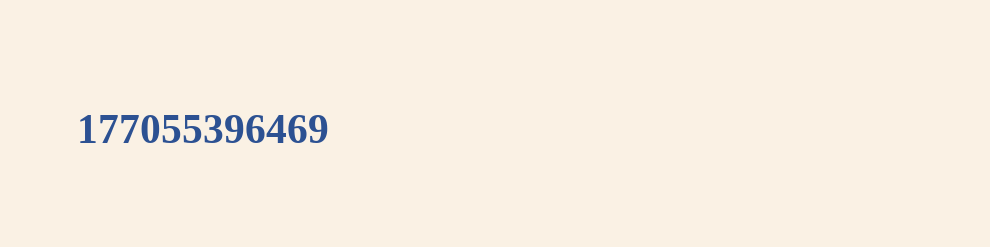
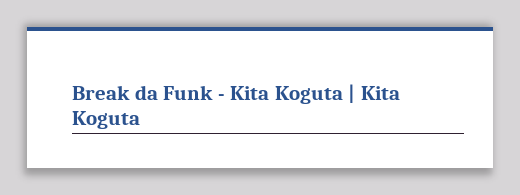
[77,115,329,143] 177055396469 -> [72,84,400,104] [72,111,140,129] Break da Funk - Kita Koguta | Kita Koguta

